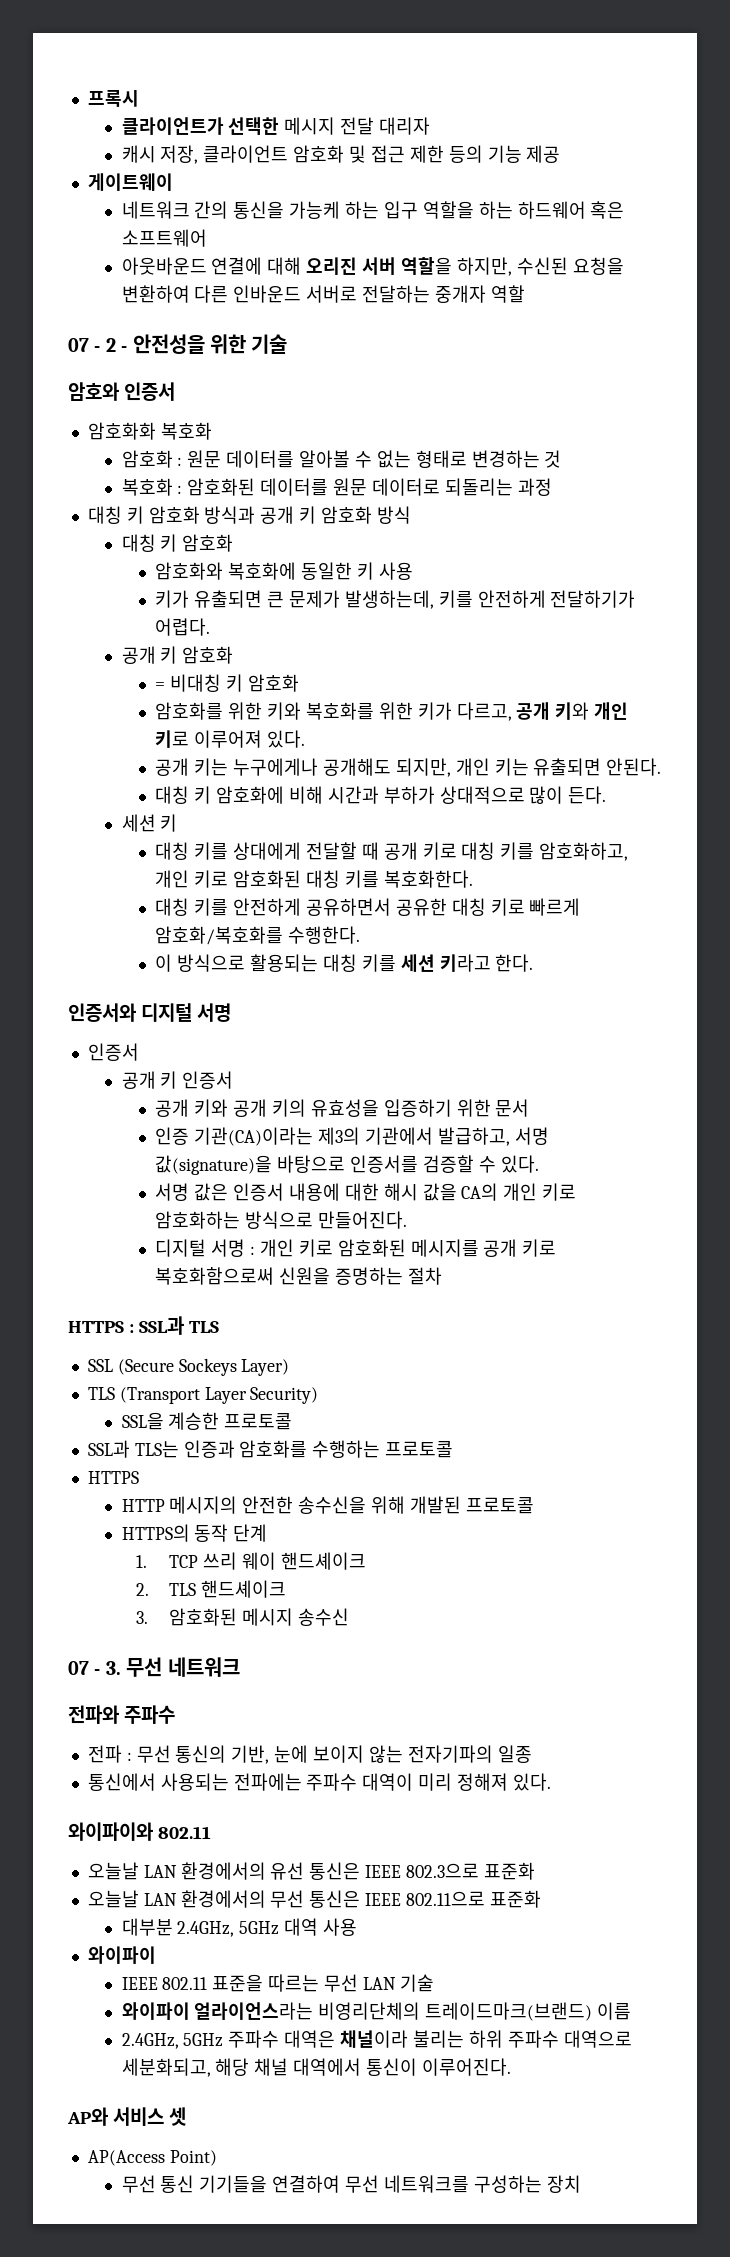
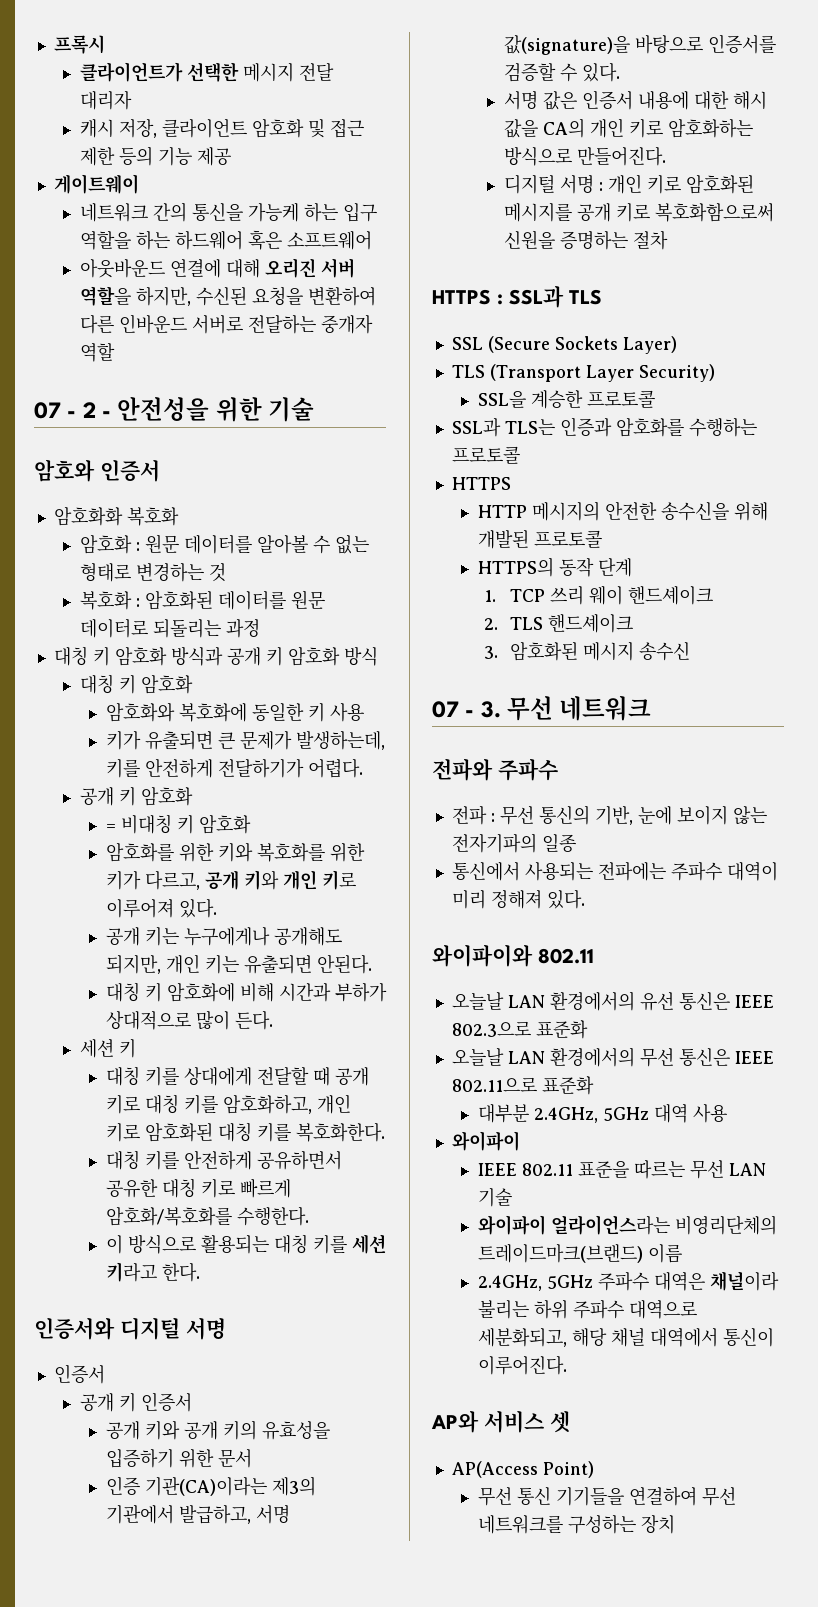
[178,1358,237,1376] Sockeys -> [554,336,618,350] Sockets

